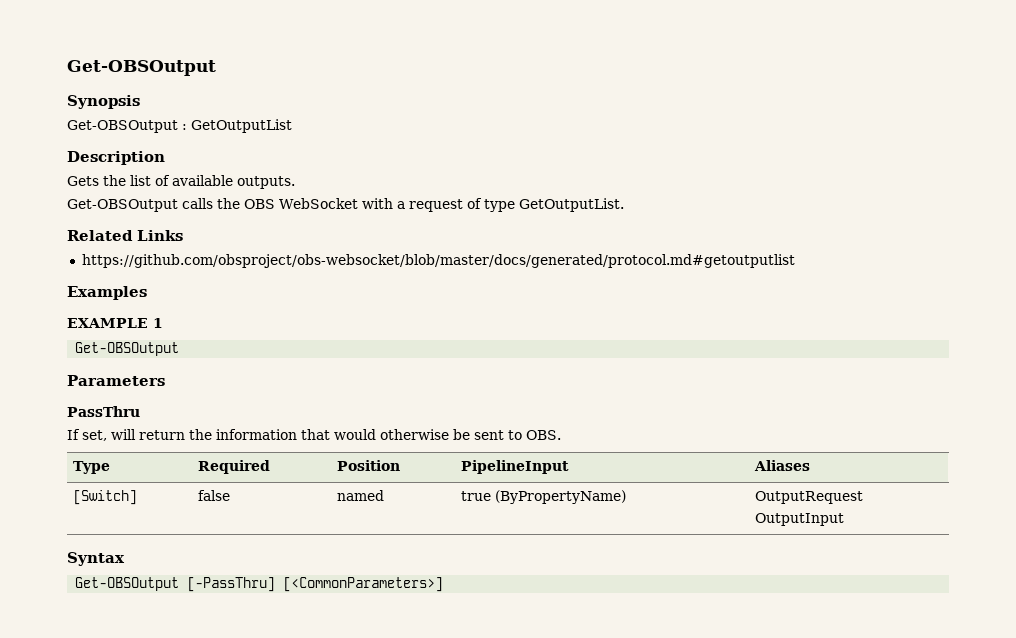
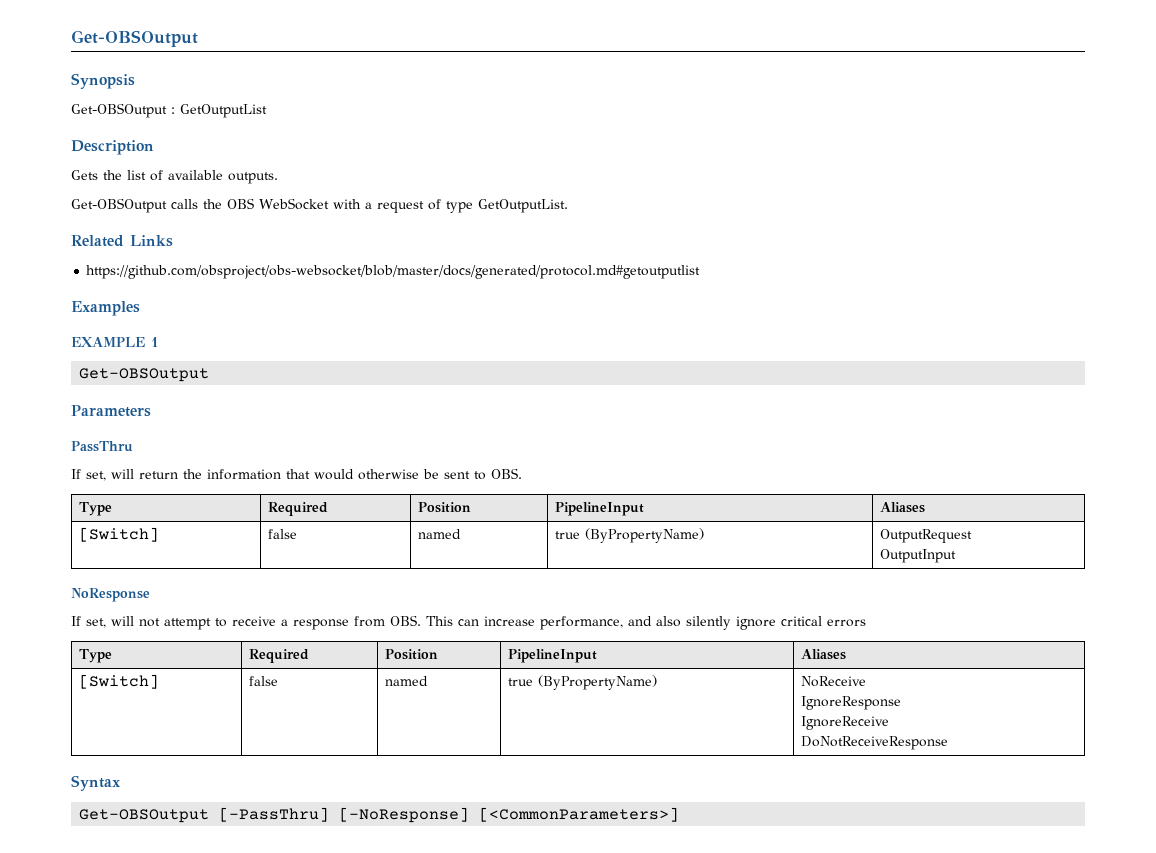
(844, 519) none -> [71,588,150,602] [71,615,866,630] [78,649,112,663] [248,649,309,663] [384,649,438,660] [507,649,597,663] [800,649,846,660] [78,674,159,689] [248,676,278,686] [384,676,428,686] [507,675,657,690] [800,676,866,687] [800,696,901,710] [800,716,889,730] [800,736,948,750] // NoResponse // If set, will not attempt to receive a response from OBS. This can increase performance, and also silently ignore critical errors // Type | Required | Position | PipelineInput | Aliases // [Switch] | false | named | true (ByPropertyName) | NoReceive // IgnoreResponse // IgnoreReceive // DoNotReceiveResponse
(276, 584) none -> [339,807,470,823] [-NoResponse]

